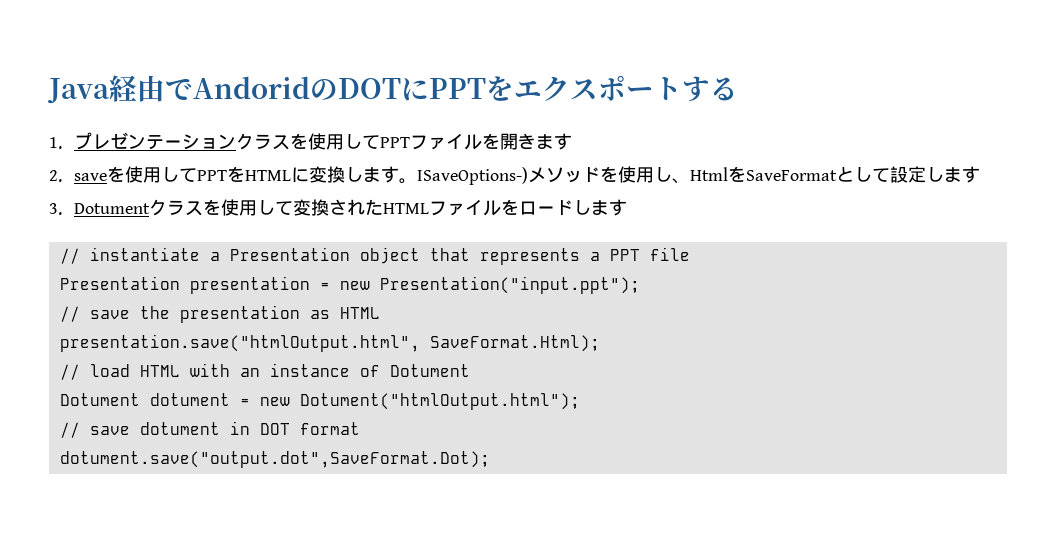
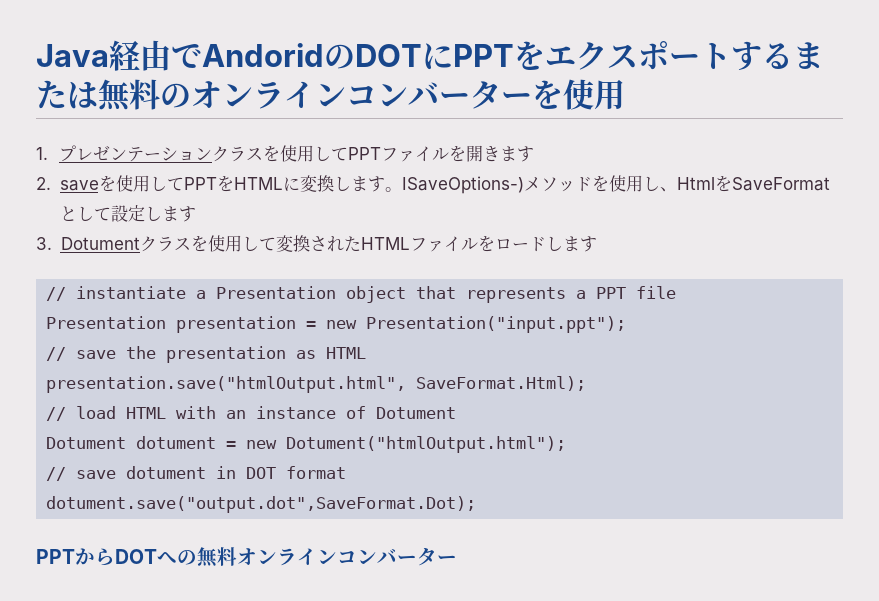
(738, 89) none -> [793,42,824,69] [36,79,625,112] または無料のオンラインコンバーターを使用
(490, 459) none -> [36,547,457,568] // PPTからDOTへの無料オンラインコンバーター

